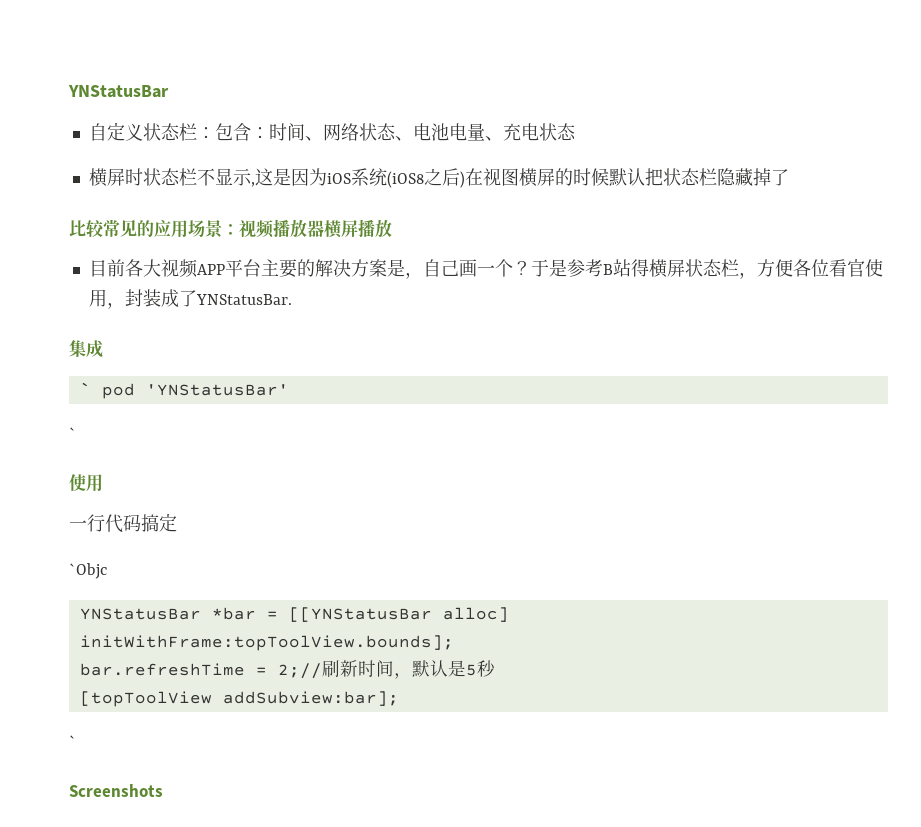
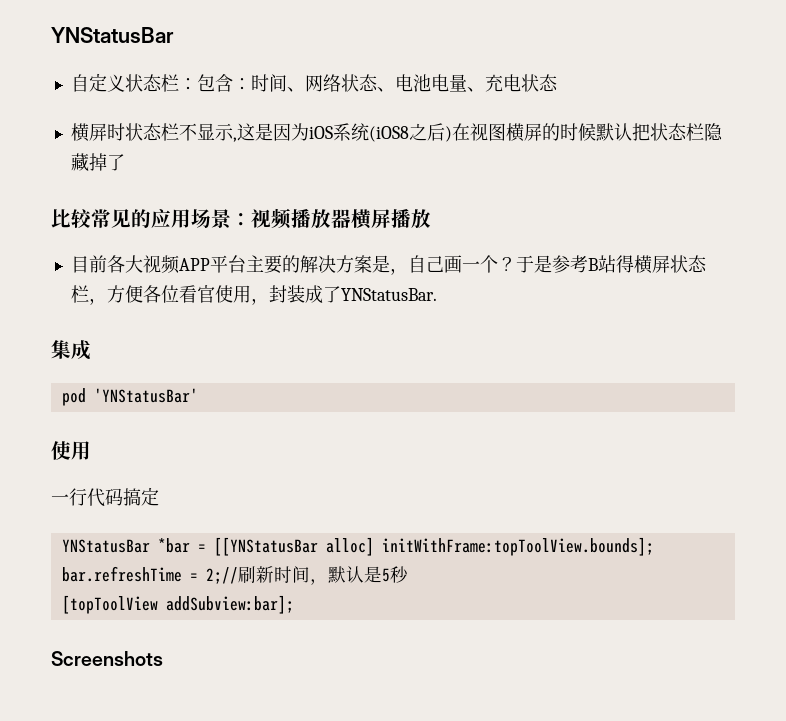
[79,382,91,395] ` -> (91, 350) none
[69,427,76,439] // ` -> (198, 395) none
[69,563,107,579] // `Objc -> (159, 496) none
[69,735,76,747] // ` -> (294, 604) none

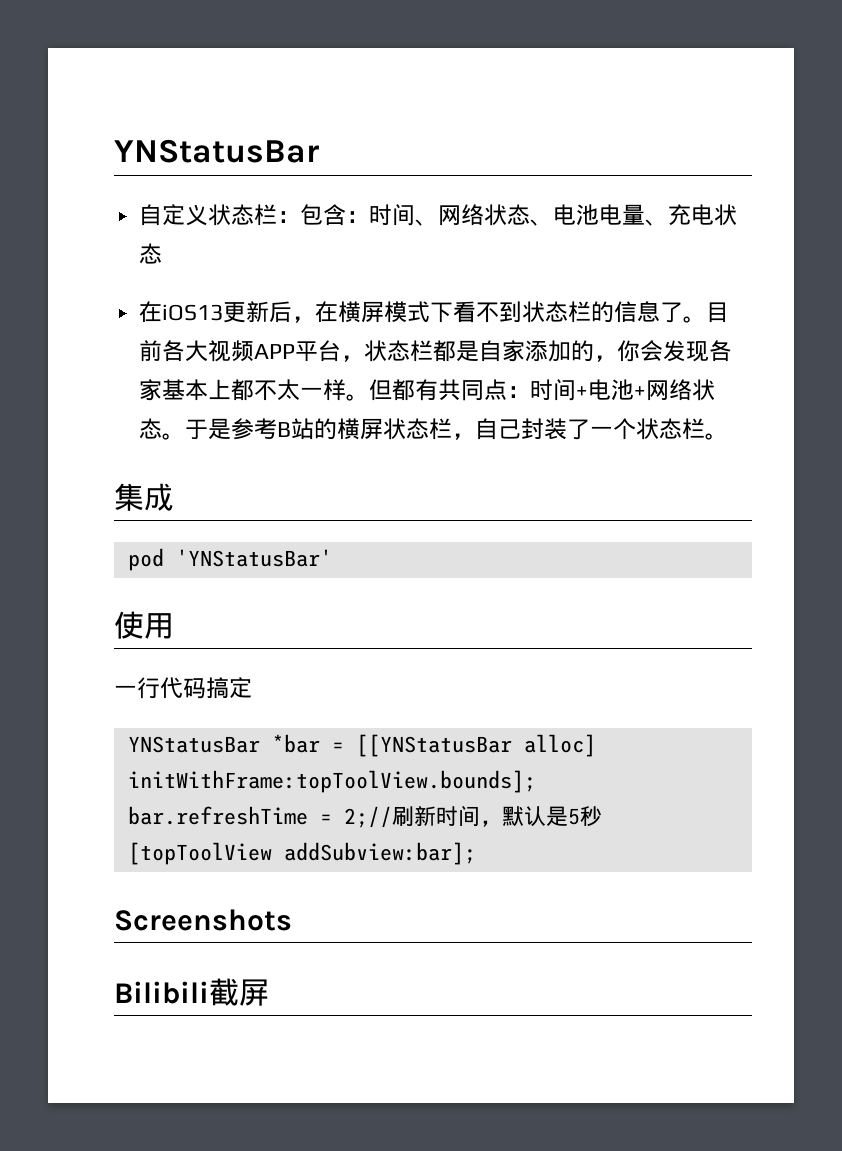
[70,123,723,142] [70,153,125,171] [51,208,431,229] 横屏时状态栏不显示,这是因为iOS系统(iOS8之后)在视图横屏的时候默认把状态栏隐藏掉了 // 比较常见的应用场景：视频播放器横屏播放 // -> [139,301,707,323] 在iOS13更新后，在横屏模式下看不到状态栏的信息了。
[245,255,516,275] 主要的解决方案是，自己画一个？ -> [341,340,733,362] [139,379,716,401] [139,418,186,440] ，状态栏都是自家添加的，你会发现各家基本上都不太一样。但都有共同点：时间+电池+网络状态。
[615,255,634,273] 得 -> [314,418,338,440] 的
[106,285,437,305] 方便各位看官使用，封装成了YNStatusBar. -> [475,418,729,440] 自己封装了一个状态栏。
(163, 658) none -> [114,978,269,1006] // Bilibili截屏

